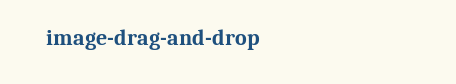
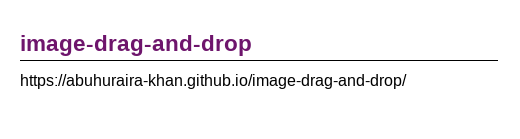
(260, 39) none -> [20,74,407,89] // https://abuhuraira-khan.github.io/image-drag-and-drop/

